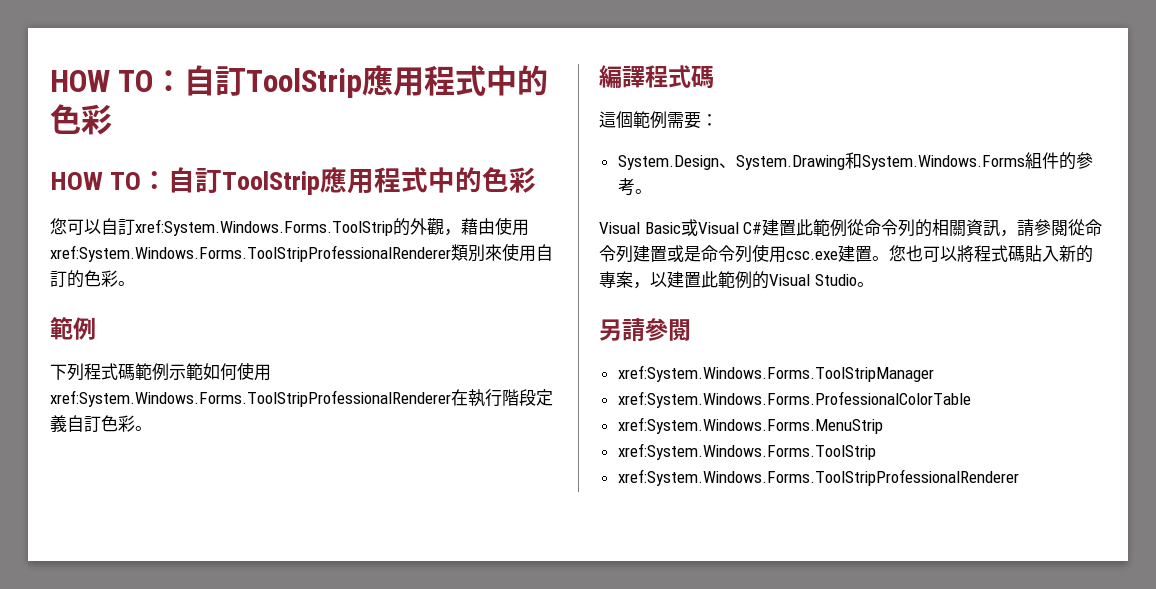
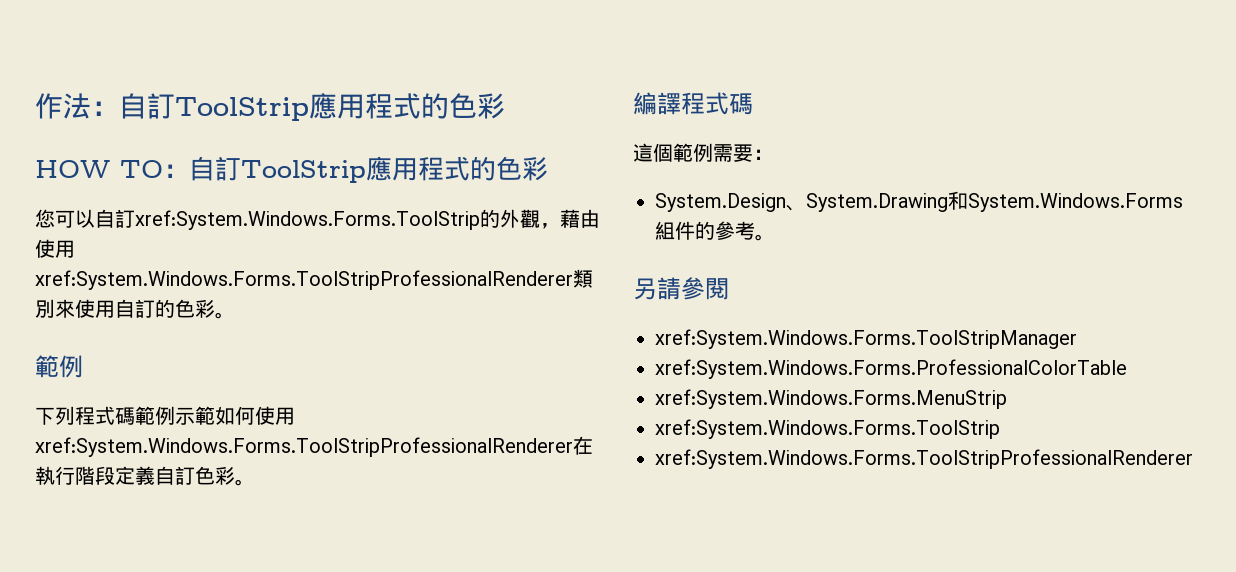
[50,65,518,98] HOW TO：自訂ToolStrip應用程式中 -> [35,93,421,121] 作法：自訂ToolStrip應用程式
[428,167,456,193] 中 -> (470, 168) none
[599,219,1103,237] [599,244,1093,263] [599,271,874,289] // Visual Basic或Visual C#建置此範例從命令列的相關資訊，請參閱從命令列建置或是命令列使用csc.exe建置。您也可以將程式碼貼入新的專案，以建置此範例的Visual Studio。 -> (775, 237) none

